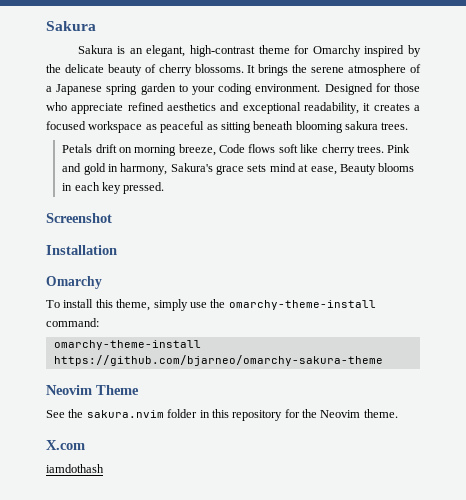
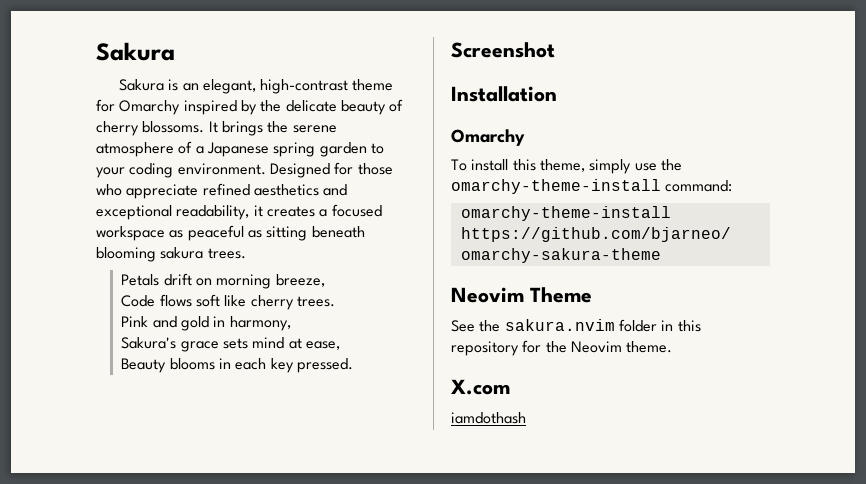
(216, 150) none -> (325, 280) //
(384, 149) none -> (335, 301) //
(168, 169) none -> (291, 323) //
(337, 170) none -> (340, 345) //

